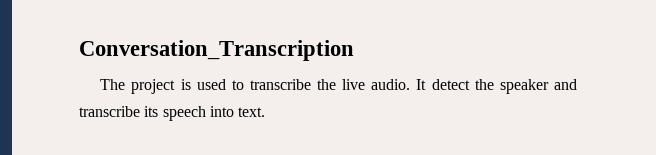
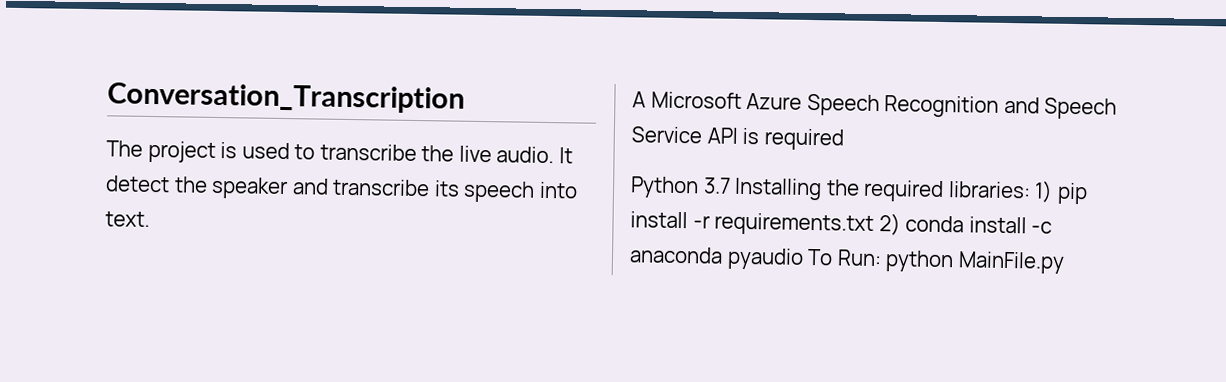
(266, 112) none -> [632,91,1118,120] [631,126,844,151] [630,176,1088,205] [630,211,1053,236] [629,246,1065,274] // A Microsoft Azure Speech Recognition and Speech Service API is required // Python 3.7 Installing the required libraries: 1) pip install -r requirements.txt 2) conda install -c anaconda pyaudio To Run: python MainFile.py

